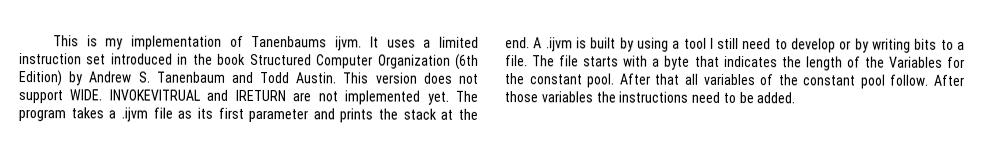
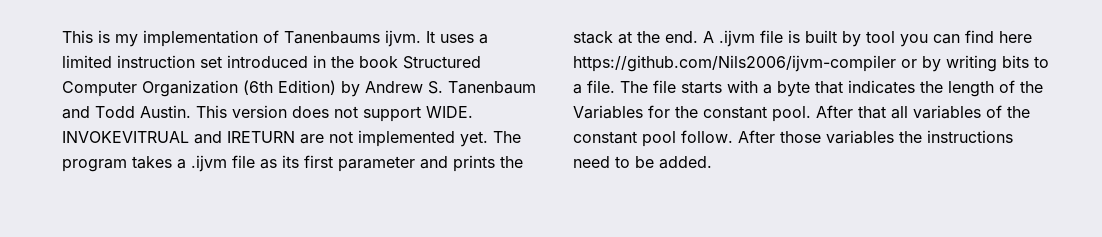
(573, 44) none -> [760,30,783,43] file
[636,37,837,53] using a tool I still need to develop -> [866,30,1032,47] [573,55,896,72] tool you can find here https://github.com/Nils2006/ijvm-compiler

